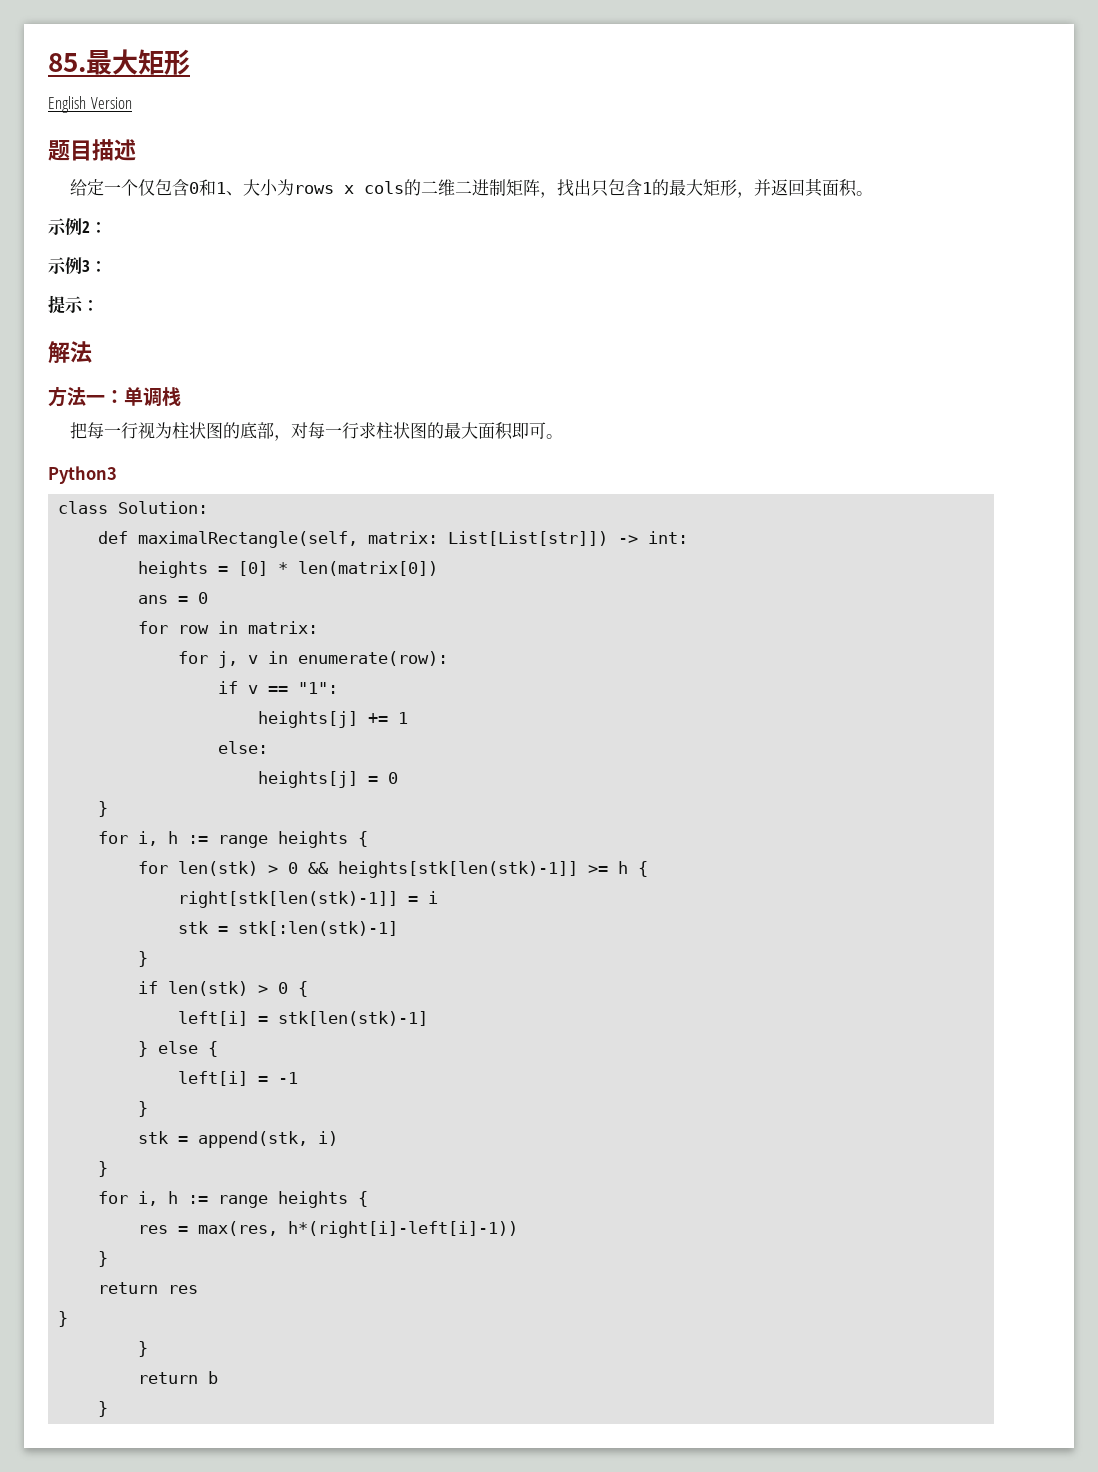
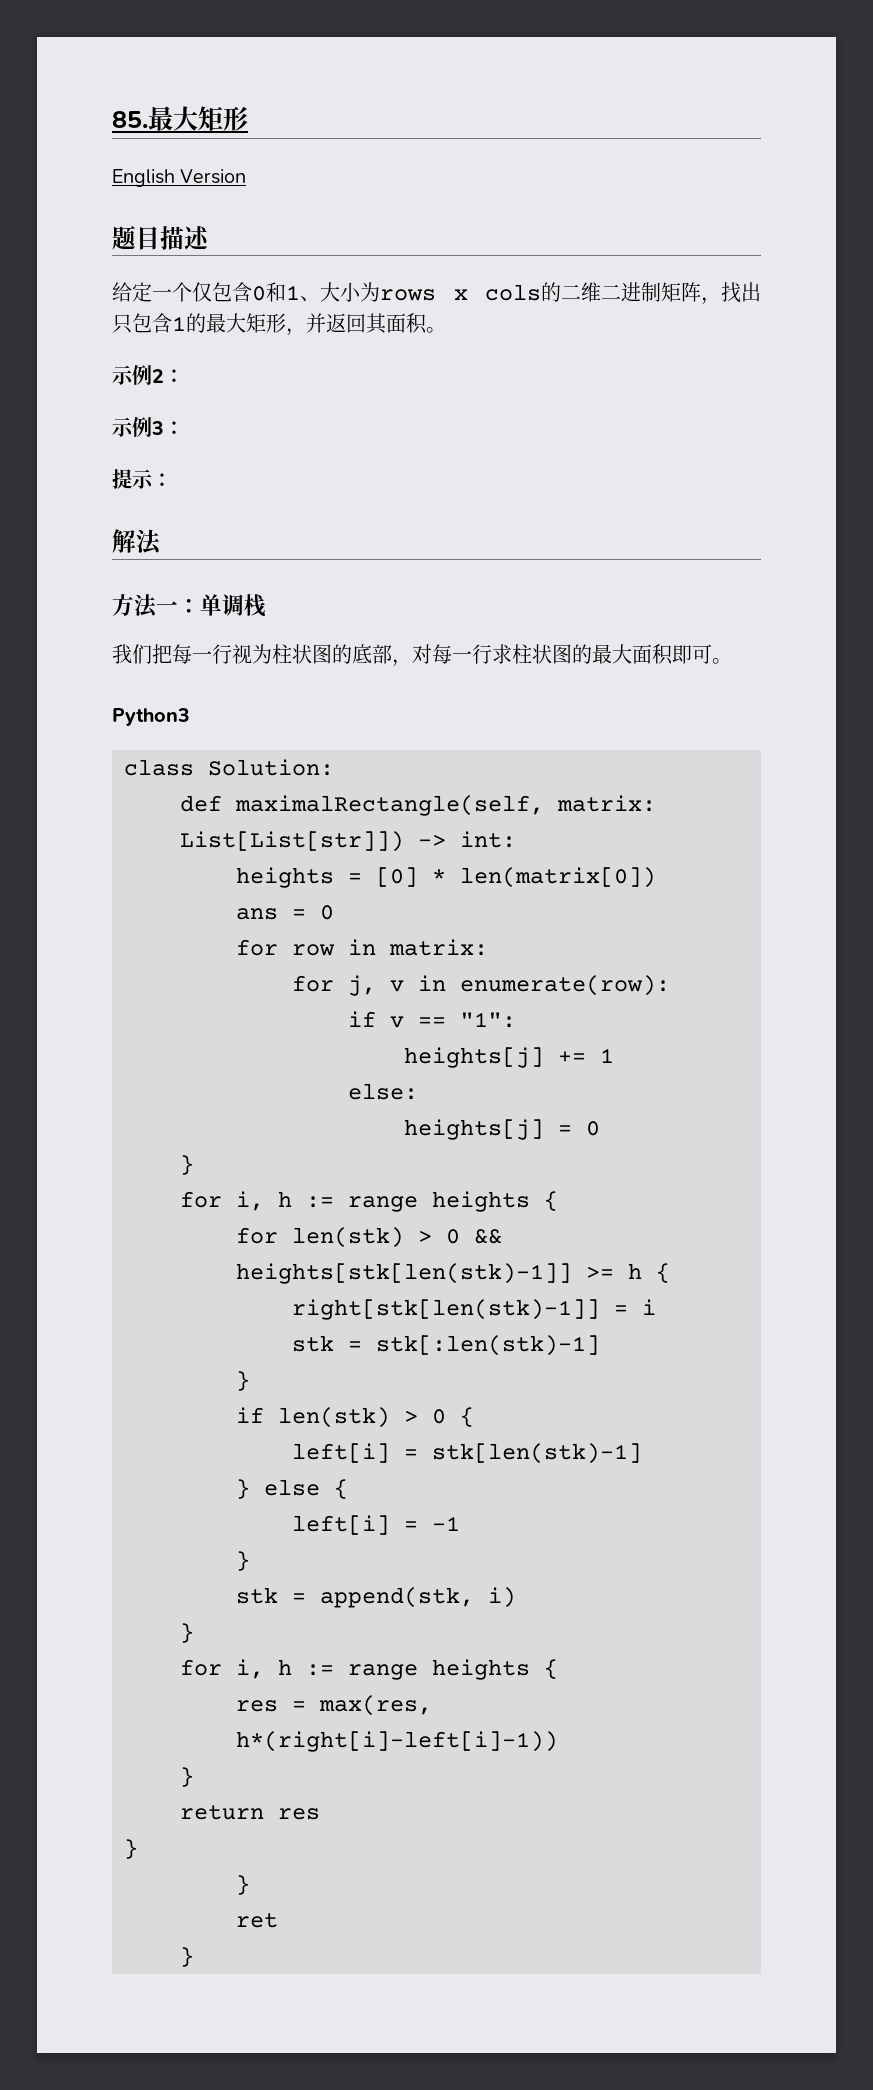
(181, 396) none -> [112,644,152,664] 我们
[138,1371,219,1384] return b -> [236,1913,278,1928] ret

